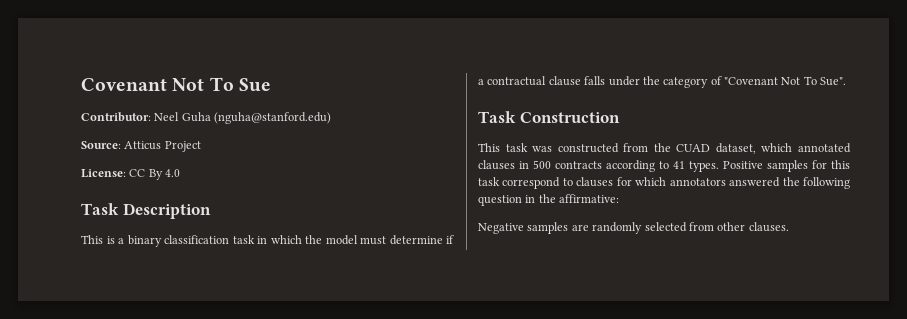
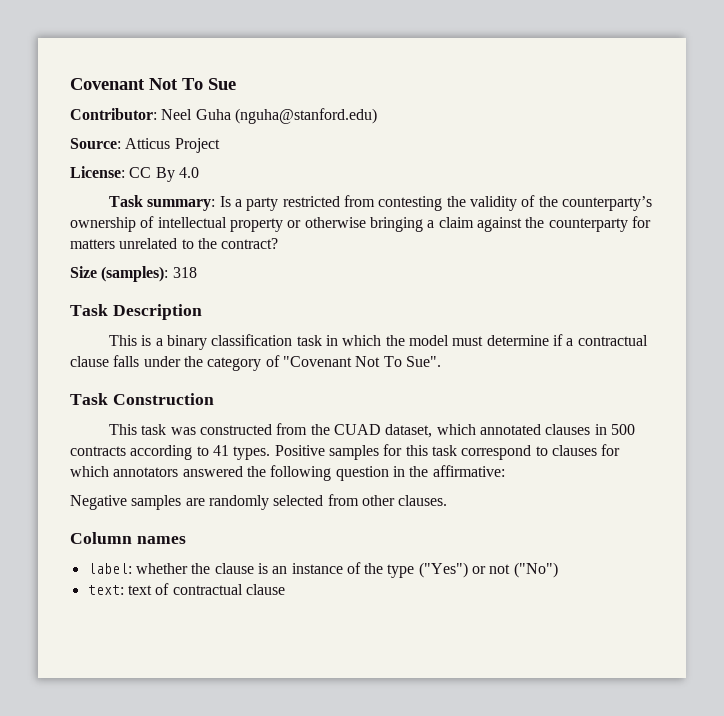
(181, 173) none -> [109,195,652,211] [70,216,651,232] [70,238,279,249] [70,266,197,282] // Task summary: Is a party restricted from contesting the validity of the counterparty’s ownership of intellectual property or otherwise bringing a claim against the counterparty for matters unrelated to the contract? // Size (samples): 318
(789, 227) none -> [70,532,186,544] [87,562,558,578] [87,583,285,595] // Column names // label: whether the clause is an instance of the type ("Yes") or not ("No") // text: text of contractual clause

